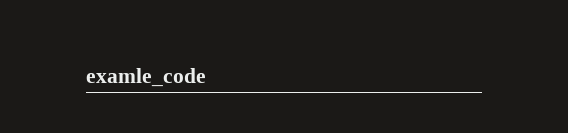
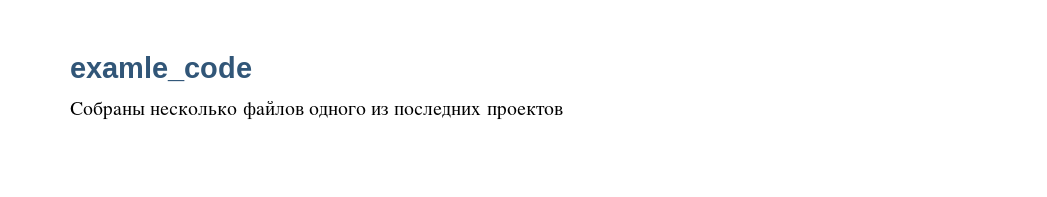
(206, 77) none -> [70,100,563,120] // Собраны несколько файлов одного из последних проектов

